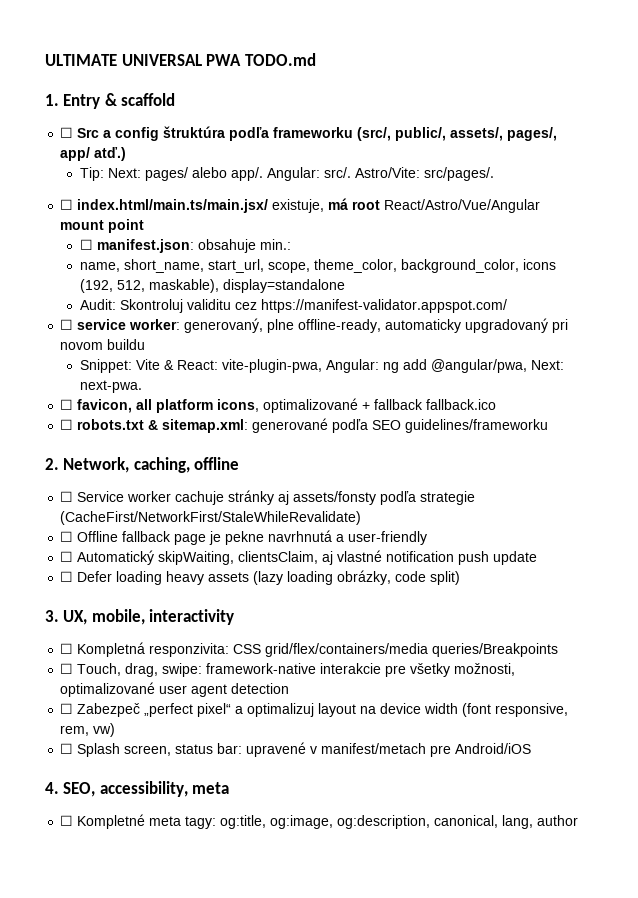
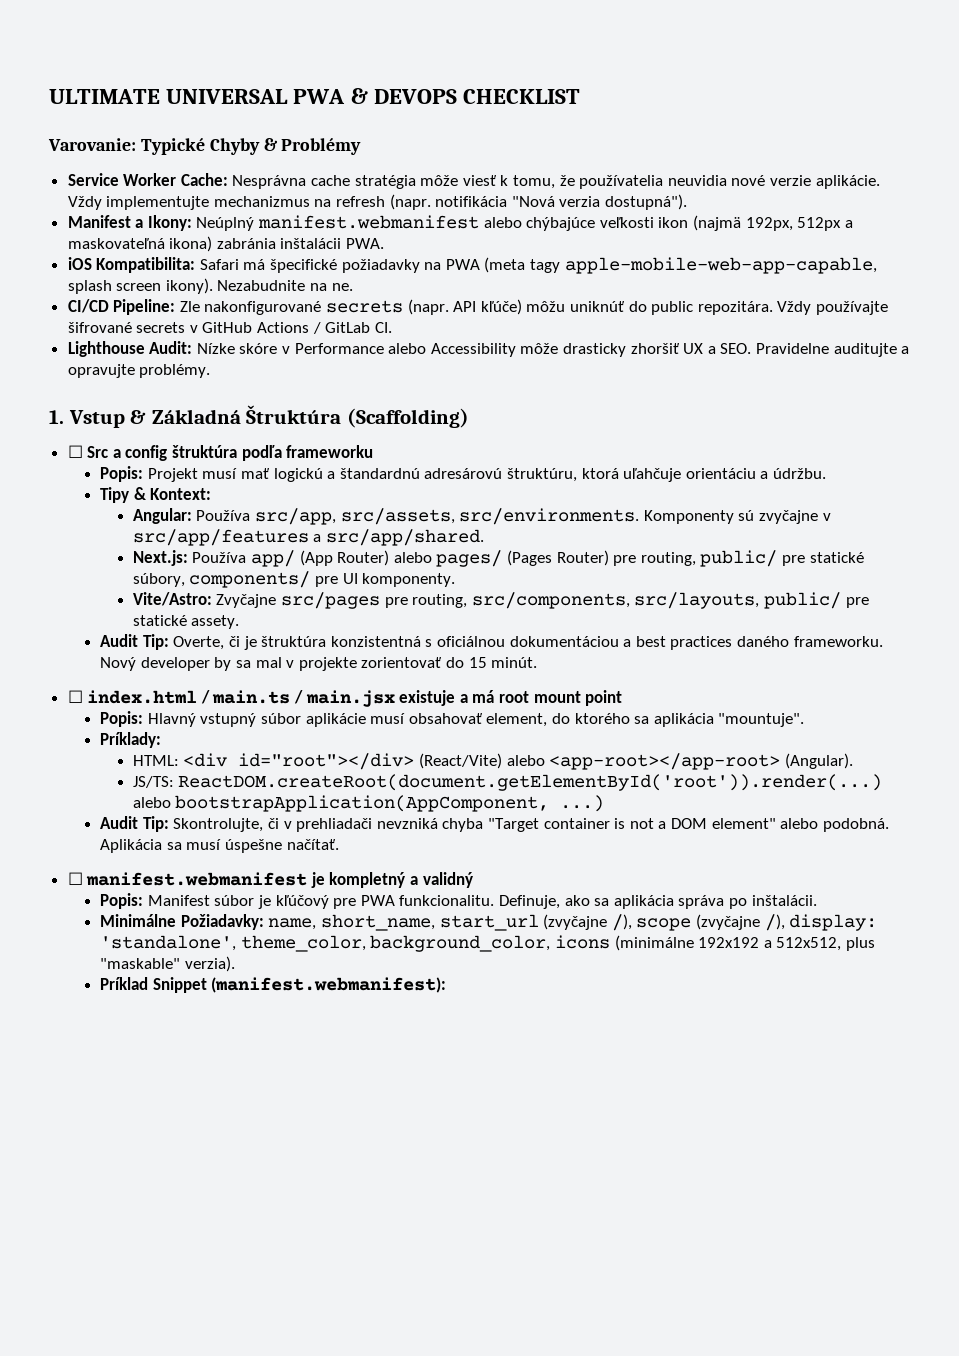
[244,53,316,66] [45,93,176,109] TODO.md // 1. Entry & scaffold -> [350,88,581,104] [48,138,362,155] [67,173,880,189] [67,194,688,210] [67,215,853,231] [67,236,385,252] [67,257,877,274] [67,278,353,294] [67,299,888,315] [67,322,392,334] [67,341,910,357] [67,364,211,378] [49,405,469,428] & DEVOPS CHECKLIST // Varovanie: Typické Chyby & Problémy // Service Worker Cache: Nesprávna cache stratégia môže viesť k tomu, že používatelia neuvidia nové verzie aplikácie. Vždy implementujte mechanizmus na refresh (napr. notifikácia "Nová verzia dostupná"). // Manifest a Ikony: Neúplný manifest.webmanifest alebo chýbajúce veľkosti ikon (najmä 192px, 512px a maskovateľná ikona) zabránia inštalácii PWA. // iOS Kompatibilita: Safari má špecifické požiadavky na PWA (meta tagy apple-mobile-web-app-capable, splash screen ikony). Nezabudnite na ne. // CI/CD Pipeline: Zle nakonfigurované secrets (napr. API kľúče) môžu uniknúť do public repozitára. Vždy používajte šifrované secrets v GitHub Actions / GitLab CI. // Lighthouse Audit: Nízke skóre v Performance alebo Accessibility môže drasticky zhoršiť UX a SEO. Pravidelne auditujte a opravujte problémy. // 1. Vstup & Základná Štruktúra (Scaffolding)
[357,127,558,141] [60,147,127,161] [79,167,494,181] [60,199,325,213] (src/, public/, assets/, pages/, app/ atď.) // Tip: Next: pages/ alebo app/. Angular: src/. Astro/Vite: src/pages/. // ☐ index.html/main.ts/main.jsx/ existuje, -> [100,466,826,482] [100,487,212,503] [132,508,831,525] [132,529,485,546] [132,550,864,567] [132,571,456,588] [132,592,869,609] [132,615,240,629] [100,634,883,650] [100,657,538,671] [67,690,468,707] // Popis: Projekt musí mať logickú a štandardnú adresárovú štruktúru, ktorá uľahčuje orientáciu a údržbu. // Tipy & Kontext: // Angular: Používa src/app, src/assets, src/environments. Komponenty sú zvyčajne v src/app/features a src/app/shared. // Next.js: Používa app/ (App Router) alebo pages/ (Pages Router) pre routing, public/ pre statické súbory, components/ pre UI komponenty. // Vite/Astro: Zvyčajne src/pages pre routing, src/components, src/layouts, public/ pre statické assety. // Audit Tip: Overte, či je štruktúra konzistentná s oficiálnou dokumentáciou a best practices daného frameworku. Nový developer by sa mal v projekte zorientovať do 15 minút. // ☐ index.html / main.ts / main.jsx existuje a
[384,199,541,213] React/Astro/Vue/Angular -> (530, 697) none
[79,239,291,253] [79,259,556,273] [79,279,345,293] [79,299,507,313] [60,318,569,333] [60,339,146,350] [79,359,564,373] [79,380,142,393] [60,398,497,413] [60,418,549,433] [45,457,240,473] [60,490,476,505] [60,511,362,525] [60,530,428,545] [60,550,538,565] [60,570,461,585] [45,609,235,625] [60,642,559,657] [60,663,516,677] [60,682,290,697] [60,703,569,717] [60,723,116,737] [60,742,532,757] [45,781,230,797] [60,814,579,829] ☐ manifest.json: obsahuje min.: // name, short_name, start_url, scope, theme_color, background_color, icons (192, 512, maskable), display=standalone // Audit: Skontroluj validitu cez https://manifest-validator.appspot.com/ // ☐ service worker: generovaný, plne offline-ready, automaticky upgradovaný pri novom buildu // Snippet: Vite & React: vite-plugin-pwa, Angular: ng add @angular/pwa, Next: next-pwa. // ☐ favicon, all platform icons, optimalizované + fallback fallback.ico // ☐ robots.txt & sitemap.xml: generované podľa SEO guidelines/frameworku // 2. Network, caching, offline // ☐ Service worker cachuje stránky aj assets/fonsty podľa strategie (CacheFirst/NetworkFirst/StaleWhileRevalidate) // ☐ Offline fallback page je pekne navrhnutá a user-friendly // ☐ Automatický skipWaiting, clientsClaim, aj vlastné notification push update // ☐ Defer loading heavy assets (lazy loading obrázky, code split) // 3. UX, mobile, interactivity // ☐ Kompletná responzivita: CSS grid/flex/containers/media queries/Breakpoints // ☐ Touch, drag, swipe: framework-native interakcie pre všetky možnosti, optimalizované user agent detection // ☐ Zabezpeč „perfect pixel“ a optimalizuj layout na device width (font responsive, rem, vw) // ☐ Splash screen, status bar: upravené v manifest/metach pre Android/iOS // 4. SEO, accessibility, meta // ☐ Kompletné meta tagy: og:title, og:image, og:description, canonical, lang, author -> [100,711,805,727] [100,732,162,748] [132,753,853,770] [132,774,883,791] [132,795,605,812] [100,816,889,832] [100,839,339,853] [67,872,473,888] [100,893,817,909] [100,914,878,931] [100,935,876,952] [100,956,235,972] [100,977,447,993] Popis: Hlavný vstupný súbor aplikácie musí obsahovať element, do ktorého sa aplikácia "mountuje". // Príklady: // HTML: <div id="root"></div> (React/Vite) alebo <app-root></app-root> (Angular). // JS/TS: ReactDOM.createRoot(document.getElementById('root')).render(...) alebo bootstrapApplication(AppComponent, ...) // Audit Tip: Skontrolujte, či v prehliadači nevzniká chyba "Target container is not a DOM element" alebo podobná. Aplikácia sa musí úspešne načítať. // ☐ manifest.webmanifest je kompletný a validný // Popis: Manifest súbor je kľúčový pre PWA funkcionalitu. Definuje, ako sa aplikácia správa po inštalácii. // Minimálne Požiadavky: name, short_name, start_url (zvyčajne /), scope (zvyčajne /), display: 'standalone', theme_color, background_color, icons (minimálne 192x192 a 512x512, plus "maskable" verzia). // Príklad Snippet (manifest.webmanifest):

